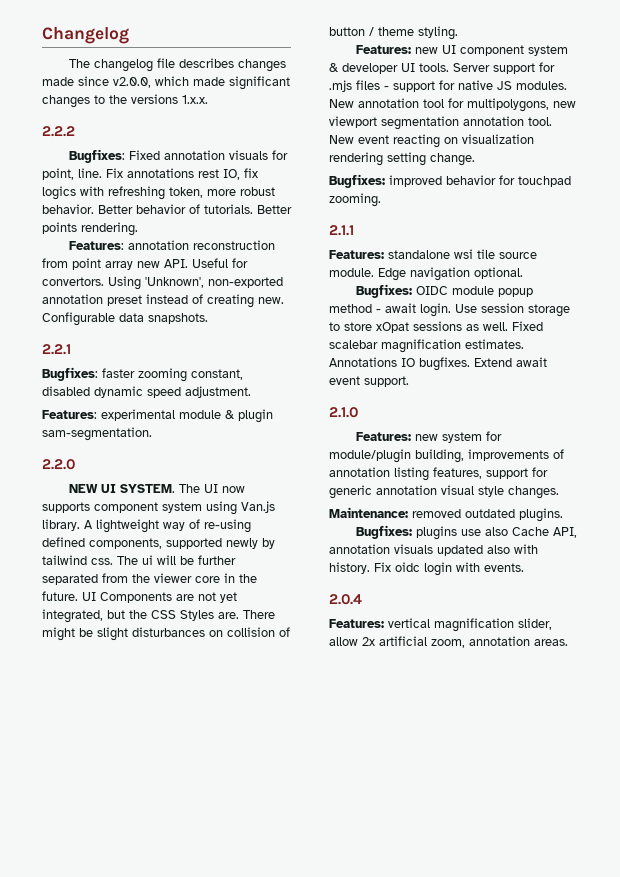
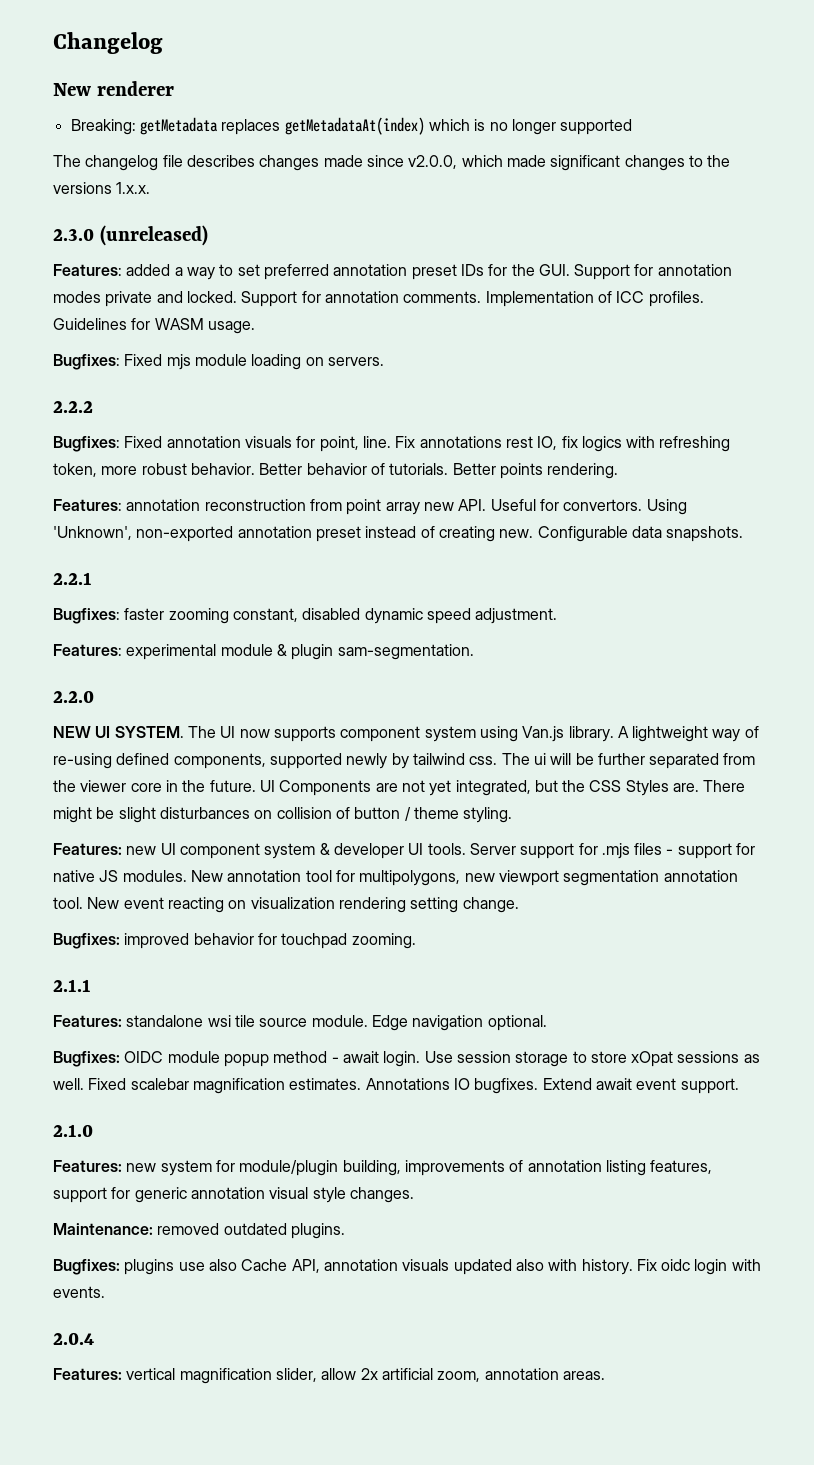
(129, 35) none -> [53,81,174,96] [70,117,633,135] // New renderer // Breaking: getMetadata replaces getMetadataAt(index) which is no longer supported
(208, 99) none -> [53,225,208,246] [53,264,732,280] [53,291,704,307] [53,318,255,334] [53,354,384,370] // 2.3.0 (unreleased) // Features: added a way to set preferred annotation preset IDs for the GUI. Support for annotation modes private and locked. Support for annotation comments. Implementation of ICC profiles. Guidelines for WASM usage. // Bugfixes: Fixed mjs module loading on servers.

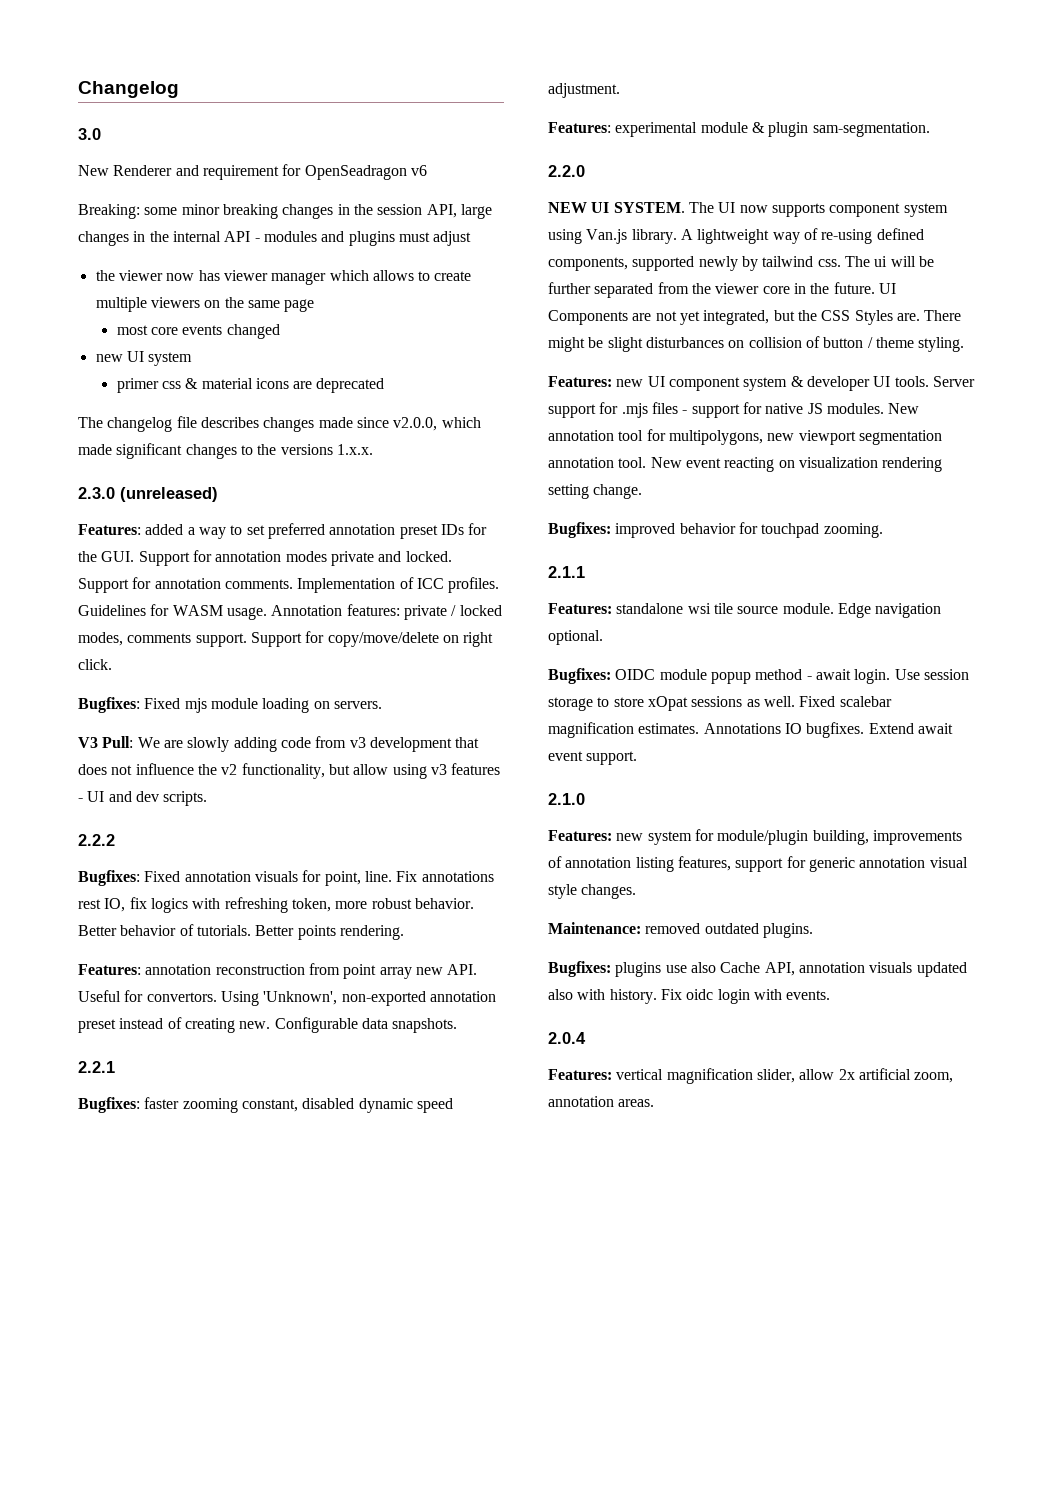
[53,81,174,96] [70,117,633,135] // New renderer // Breaking: getMetadata replaces getMetadataAt(index) which is no longer supported -> [78,128,101,140] [78,164,427,180] [78,204,492,219] [78,231,472,246] [95,270,472,285] [95,297,315,312] [116,324,280,339] [95,351,193,366] [116,378,385,393] // 3.0 // New Renderer and requirement for OpenSeadragon v6 // Breaking: some minor breaking changes in the session API, large changes in the internal API - modules and plugins must adjust // the viewer now has viewer manager which allows to create multiple viewers on the same page // most core events changed // new UI system // primer css & material icons are deprecated
(255, 327) none -> [271,604,502,620] [78,631,494,647] [78,659,112,670] Annotation features: private / locked modes, comments support. Support for copy/move/delete on right click.
(384, 361) none -> [78,736,480,752] [78,763,501,779] [78,791,208,806] // V3 Pull: We are slowly adding code from v3 development that does not influence the v2 functionality, but allow using v3 features - UI and dev scripts.

